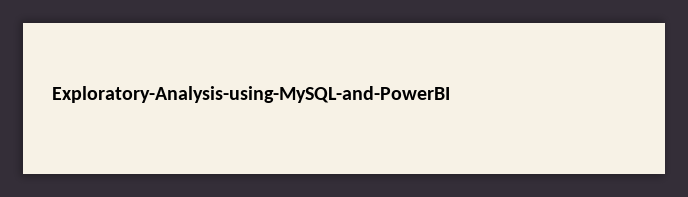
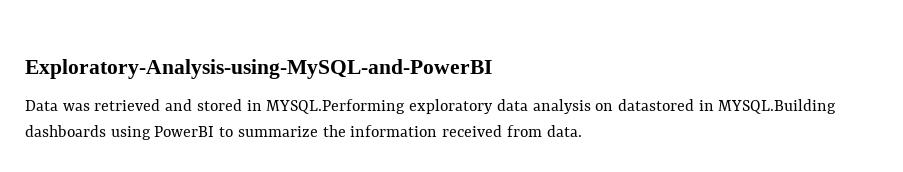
(450, 94) none -> [25,99,837,114] [25,125,582,140] // Data was retrieved and stored in MYSQL.Performing exploratory data analysis on datastored in MYSQL.Building dashboards using PowerBI to summarize the information received from data.

